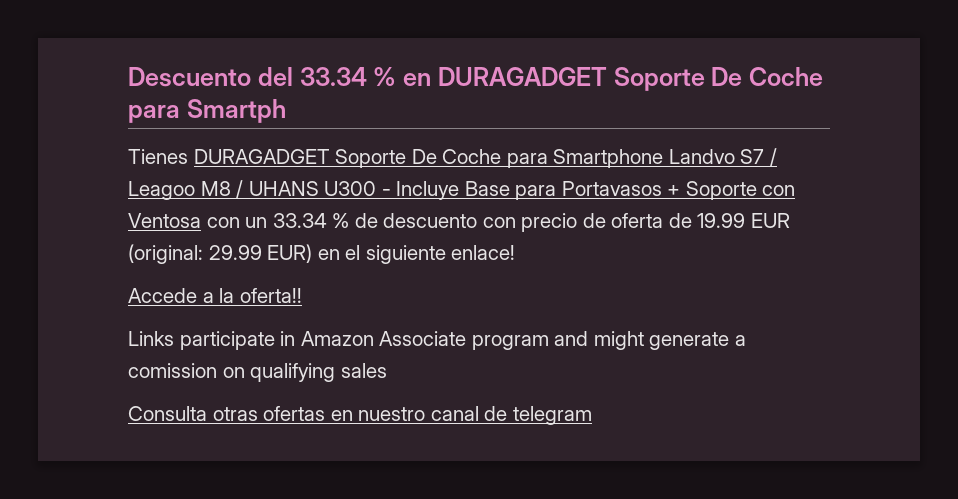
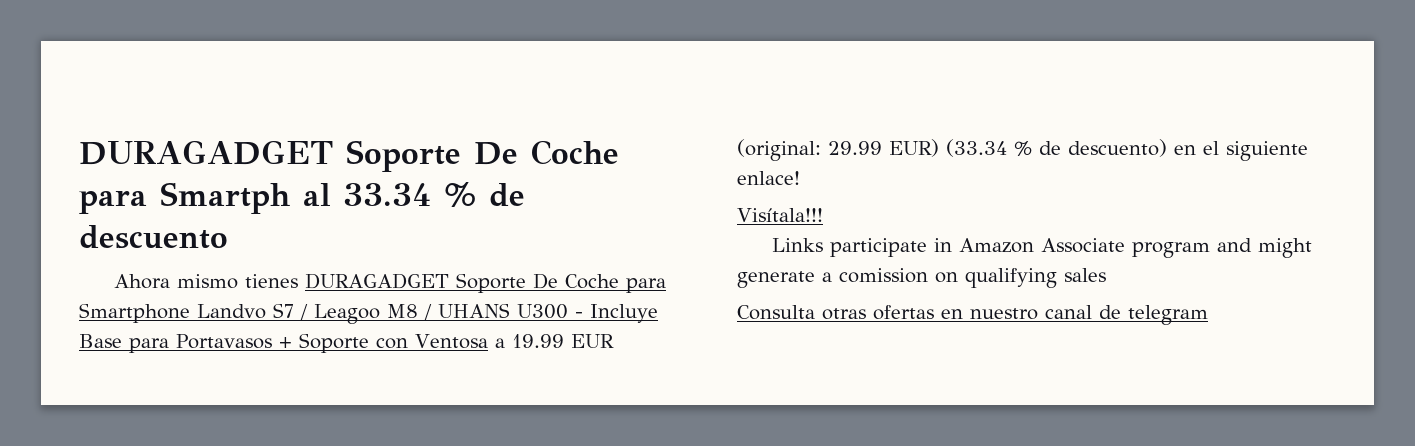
[128,67,431,87] Descuento del 33.34 % en -> (79, 152) none
[128,149,188,164] // Tienes -> [303,182,525,207] [79,225,228,249] [114,274,299,289] al 33.34 % de descuento // Ahora mismo tienes
[206,213,692,232] con un 33.34 % de descuento con precio de oferta de -> [494,338,505,348] a
(313, 253) none -> [946,139,1167,157] (33.34 % de descuento)
[128,288,302,303] Accede a la oferta!! -> [737,208,823,222] Visítala!!!

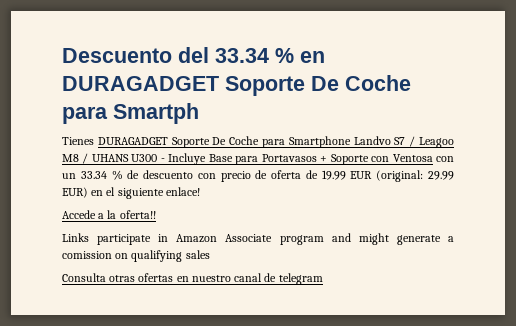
(79, 152) none -> [62,47,325,63] Descuento del 33.34 % en
[303,182,525,207] [79,225,228,249] [114,274,299,289] al 33.34 % de descuento // Ahora mismo tienes -> [62,137,94,145] // Tienes
[494,338,505,348] a -> [435,156,454,162] [62,170,318,182] con un 33.34 % de descuento con precio de oferta de
[946,139,1167,157] (33.34 % de descuento) -> (88, 192) none
[737,208,823,222] Visítala!!! -> [62,210,156,219] Accede a la oferta!!

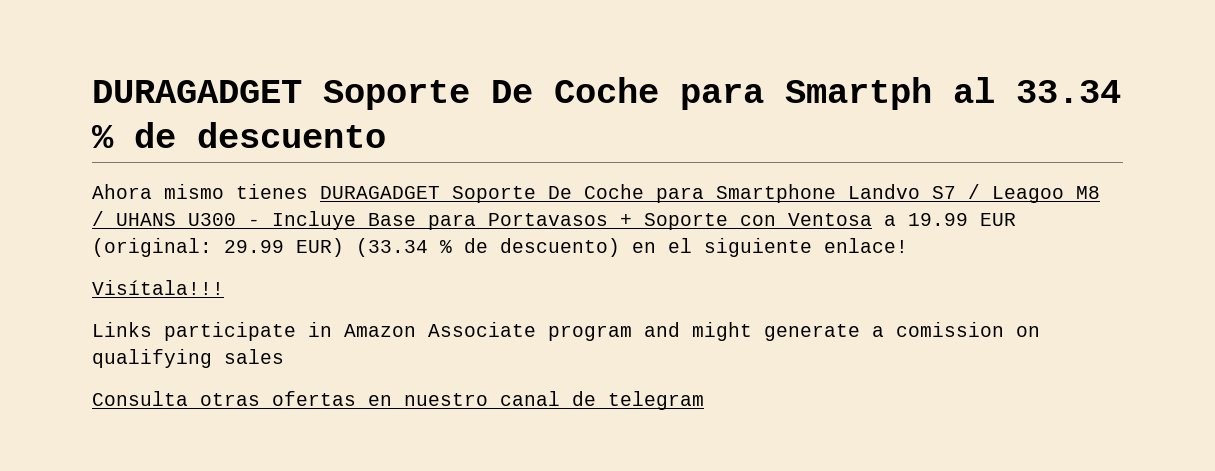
[62,47,325,63] Descuento del 33.34 % en -> (92, 91) none
[62,137,94,145] // Tienes -> [953,77,1121,103] [92,122,386,148] [92,184,308,199] al 33.34 % de descuento // Ahora mismo tienes
[435,156,454,162] [62,170,318,182] con un 33.34 % de descuento con precio de oferta de -> [884,215,896,226] a
(88, 192) none -> [356,238,620,257] (33.34 % de descuento)
[62,210,156,219] Accede a la oferta!! -> [92,280,224,295] Visítala!!!

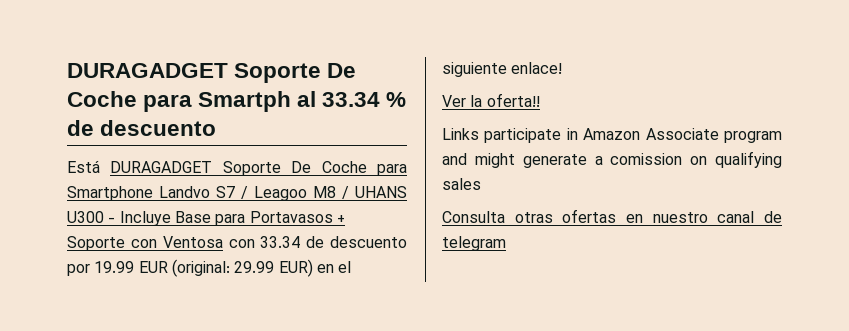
[92,184,308,199] Ahora mismo tienes -> [67,160,100,173] Está
[884,215,896,226] a -> [228,236,408,248] [67,264,90,276] con 33.34 de descuento por
[356,238,620,257] (33.34 % de descuento) -> (313, 268) none
[92,280,224,295] Visítala!!! -> [442,93,540,107] Ver la oferta!!

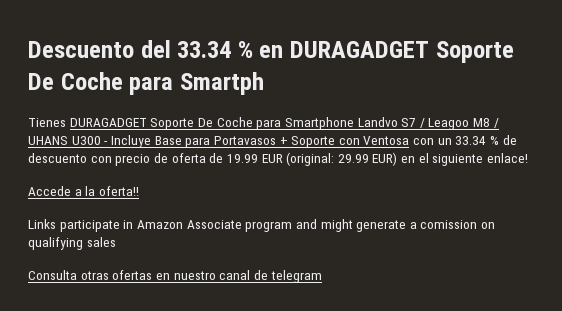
(67, 70) none -> [28,40,284,58] Descuento del 33.34 % en
[297,91,407,107] [67,120,217,136] [67,160,100,173] al 33.34 % de descuento // Está -> [28,118,66,127] // Tienes
[260,236,408,248] [67,264,90,276] 33.34 de descuento por -> [437,135,517,145] [28,153,224,166] un 33.34 % de descuento con precio de oferta de
[442,95,466,107] Ver -> [28,186,82,196] Accede a

